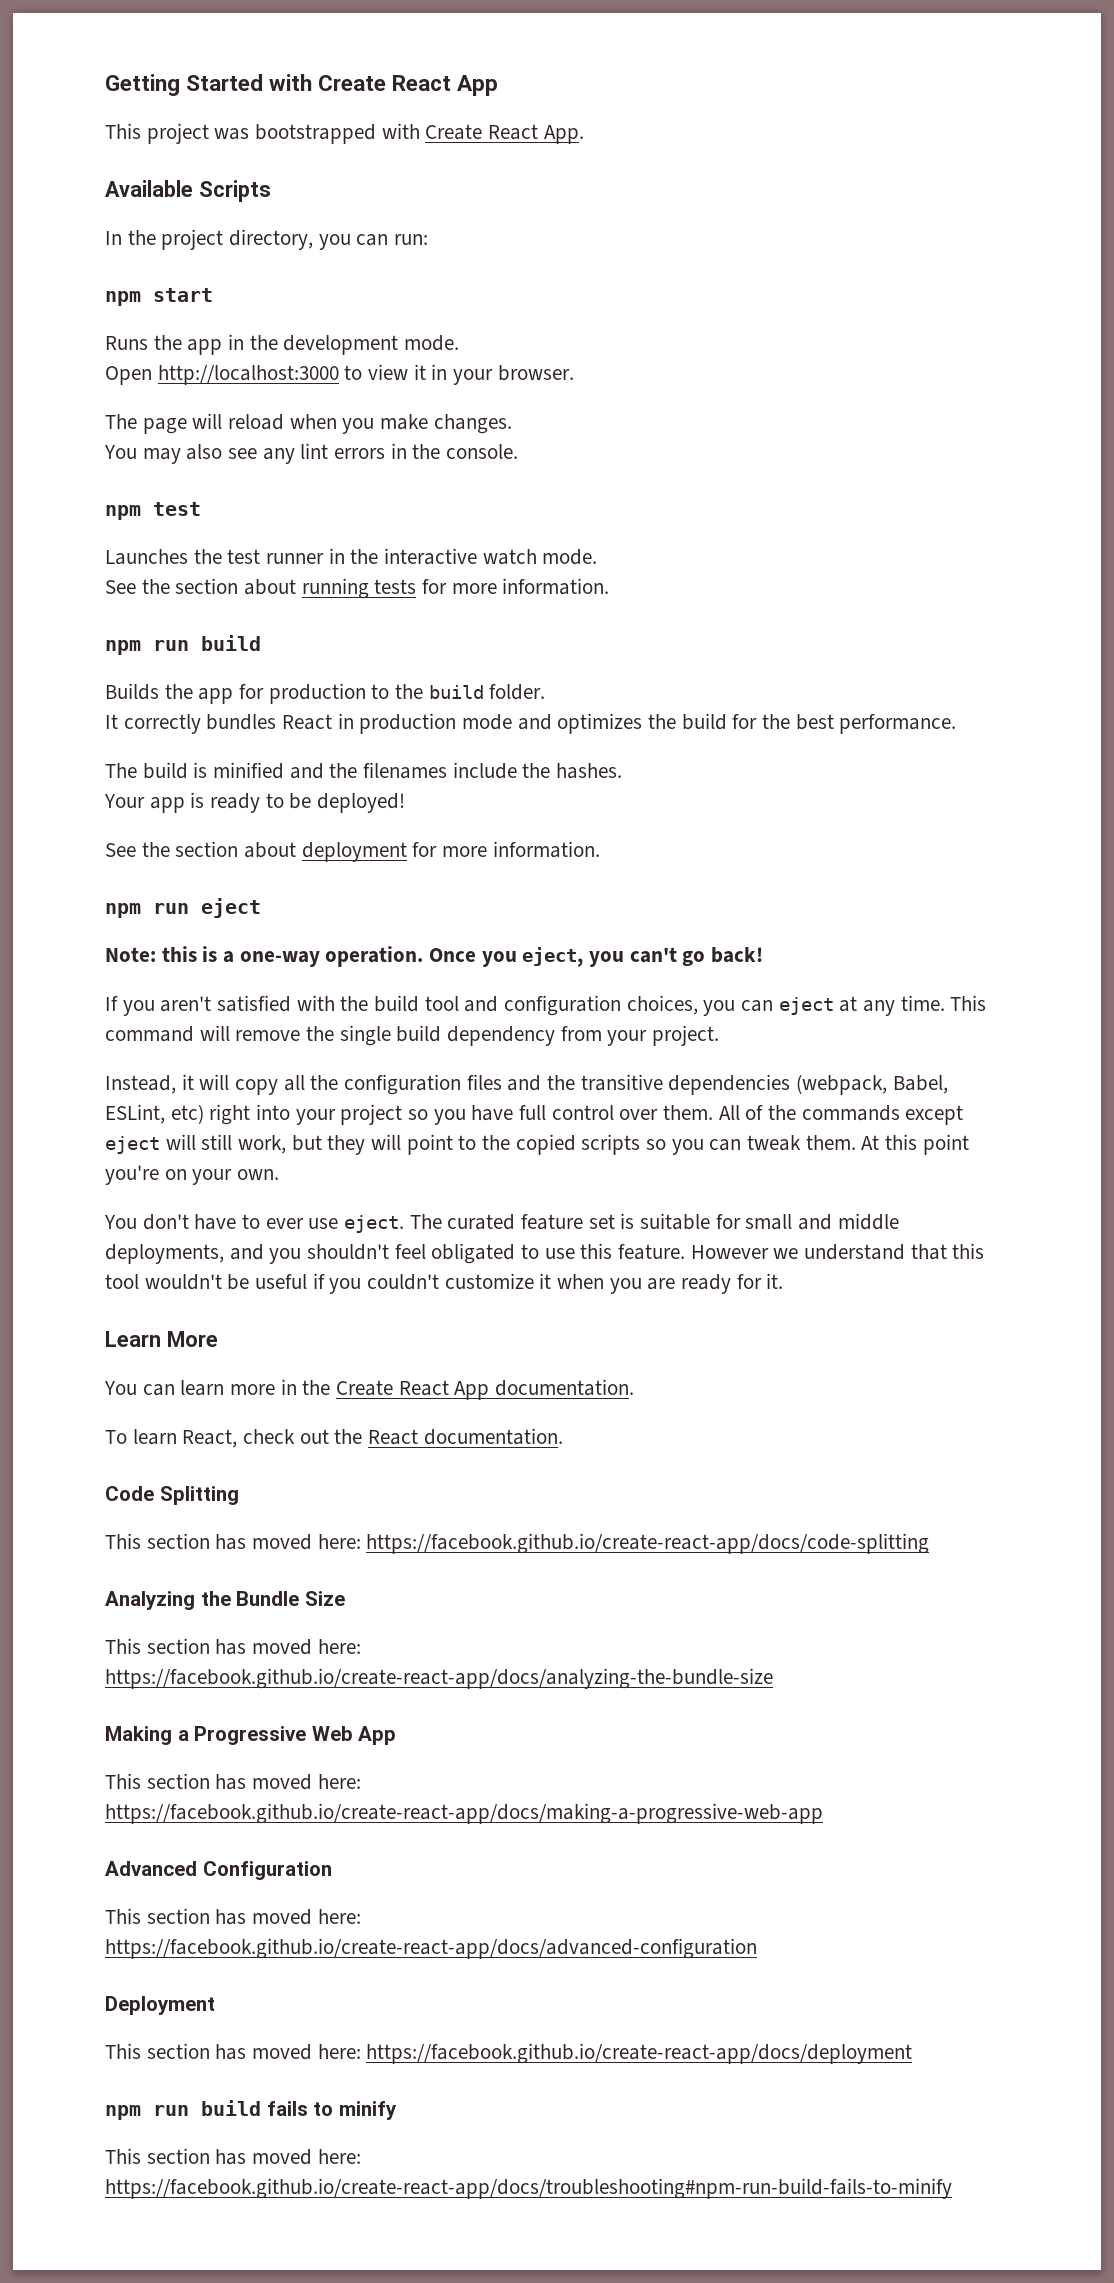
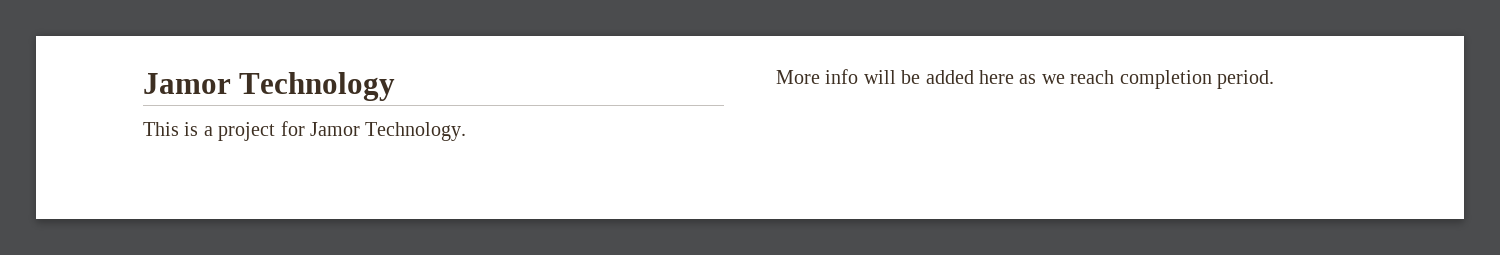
[105,74,499,96] [105,123,584,144] [105,180,271,202] [105,229,429,250] [105,288,213,306] [105,334,460,355] [105,364,574,385] [105,413,512,434] [104,443,519,464] [105,502,201,520] [105,548,598,565] [105,578,610,599] [105,635,261,655] [105,683,546,704] [105,713,957,734] [105,762,623,779] [104,792,406,813] [105,841,600,862] [105,898,261,918] [105,946,764,967] [105,995,987,1016] [105,1025,720,1046] [105,1074,948,1095] [105,1104,964,1125] [105,1134,969,1155] [105,1165,280,1185] [104,1213,899,1233] [105,1243,985,1264] [105,1273,784,1294] [105,1331,218,1347] [104,1379,635,1400] [105,1428,563,1448] [105,1486,239,1505] [105,1533,930,1554] [105,1591,345,1610] [105,1638,361,1655] [105,1668,773,1689] [105,1726,397,1745] [105,1773,361,1790] [105,1803,823,1824] [105,1861,332,1880] [105,1908,361,1925] [105,1938,757,1959] [105,1996,215,2015] [105,2043,913,2064] [105,2100,397,2120] [105,2148,361,2165] [105,2178,952,2199] Getting Started with Create React App // This project was bootstrapped with Create React App. // Available Scripts // In the project directory, you can run: // npm start // Runs the app in the development mode. // Open http://localhost:3000 to view it in your browser. // The page will reload when you make changes. // You may also see any lint errors in the console. // npm test // Launches the test runner in the interactive watch mode. // See the section about running tests for more information. // npm run build // Builds the app for production to the build folder. // It correctly bundles React in production mode and optimizes the build for the best performance. // The build is minified and the filenames include the hashes. // Your app is ready to be deployed! // See the section about deployment for more information. // npm run eject // Note: this is a one-way operation. Once you eject, you can't go back! // If you aren't satisfied with the build tool and configuration choices, you can eject at any time. This command will remove the single build dependency from your project. // Instead, it will copy all the configuration files and the transitive dependencies (webpack, Babel, ESLint, etc) right into your project so you have full control over them. All of the commands except eject will still work, but they will point to the copied scripts so you can tweak them. At this point you're on your own. // You don't have to ever use eject. The curated feature set is suitable for small and middle deployments, and you shouldn't feel obligated to use this feature. However we understand that this tool wouldn't be useful if you couldn't customize it when you are ready for it. // Learn More // You can learn more in the Create React App documentation. // To learn React, check out the React documentation. // Code Splitting // This section has moved here: https://facebook.github.io/create-react-app/docs/code-splitting // Analyzing the Bundle Size // This section has moved here: https://facebook.github.io/create-react-app/docs/analyzing-the-bundle-size // Making a Progressive Web App // This section has moved here: https://facebook.github.io/create-react-app/docs/making-a-progressive-web-app // Advanced Configuration // This section has moved here: https://facebook.github.io/create-react-app/docs/advanced-configuration // Deployment // This section has moved here: https://facebook.github.io/create-react-app/docs/deployment // npm run build fails to minify // This section has moved here: https://facebook.github.io/create-react-app/docs/troubleshooting#npm-run-build-fails-to-minify -> [143,72,396,101] [143,121,467,141] [776,69,1274,89] Jamor Technology // This is a project for Jamor Technology. // More info will be added here as we reach completion period.

